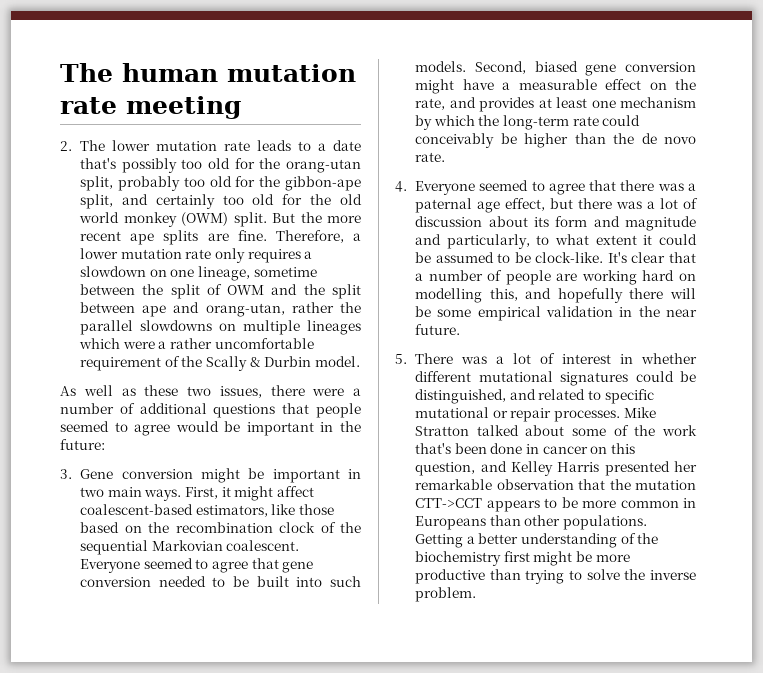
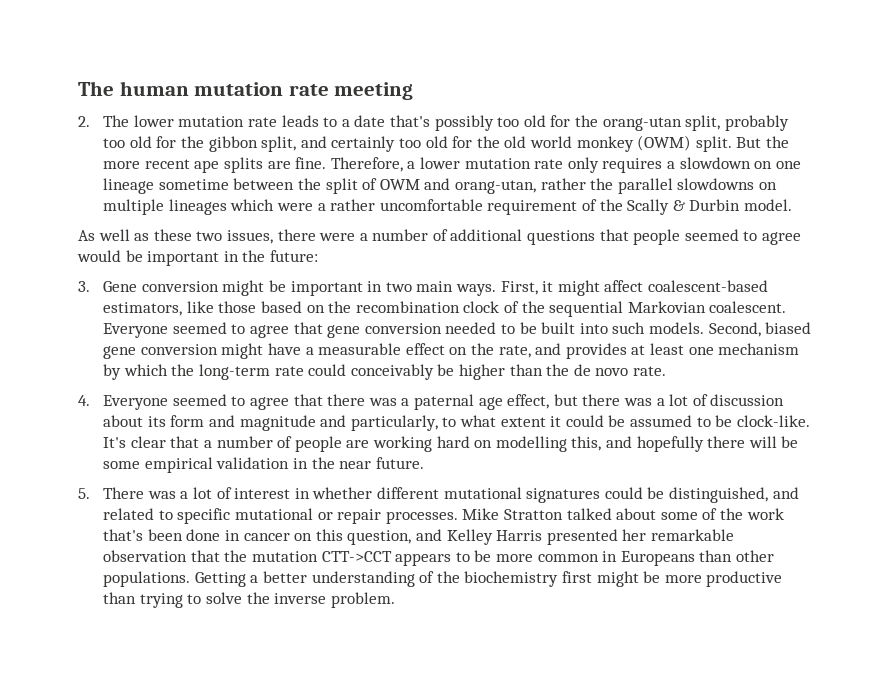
[285,176,361,191] gibbon-ape -> [208,136,258,152] gibbon
[198,266,251,281] lineage, -> [103,178,155,194] lineage
[303,284,361,299] [80,302,200,317] the split between ape and -> (451, 184) none

